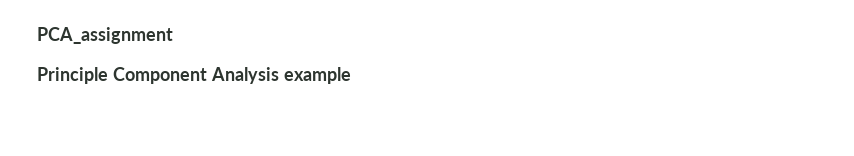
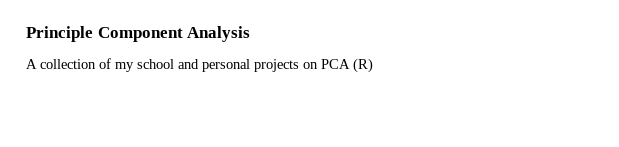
[37,27,173,44] PCA_assignment // -> (26, 34) none
[283,67,351,84] example -> [26,58,373,73] // A collection of my school and personal projects on PCA (R)

